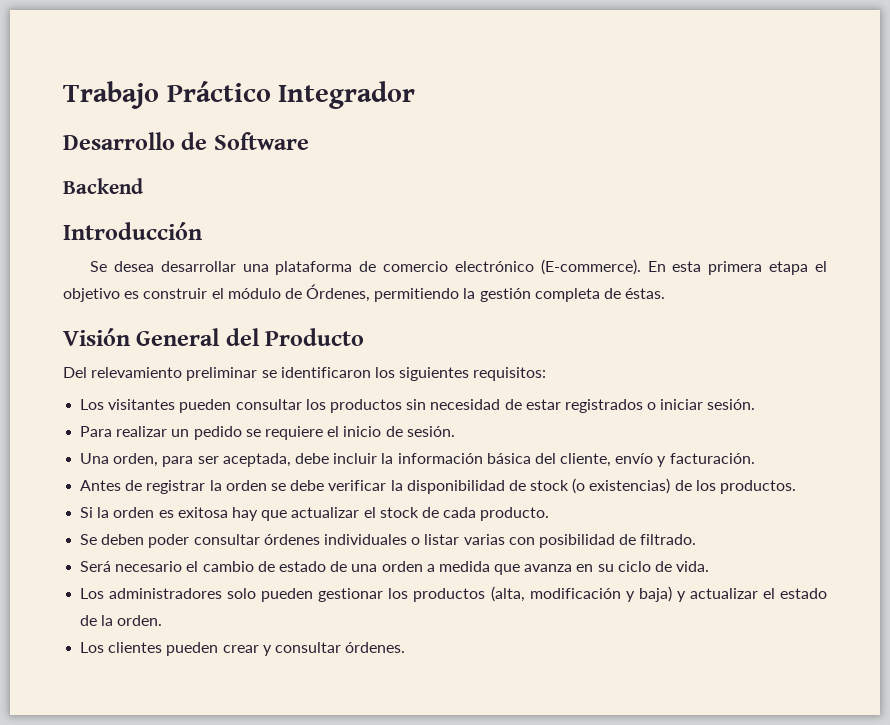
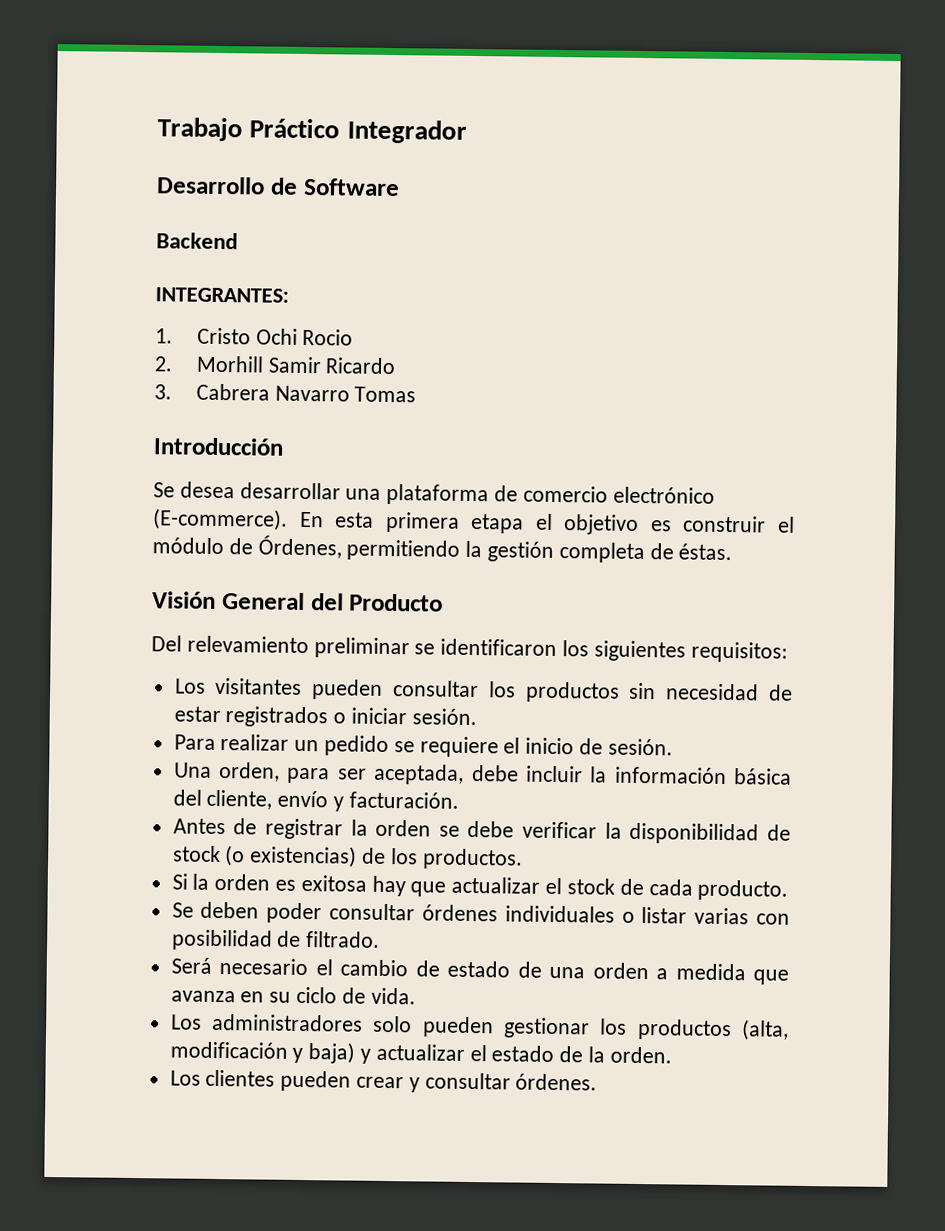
(143, 186) none -> [155,287,289,303] [155,327,354,346] [154,355,397,375] [154,383,417,403] // INTEGRANTES: // 1. Cristo Ochi Rocio // 2. Morhill Samir Ricardo // 3. Cabrera Navarro Tomas

